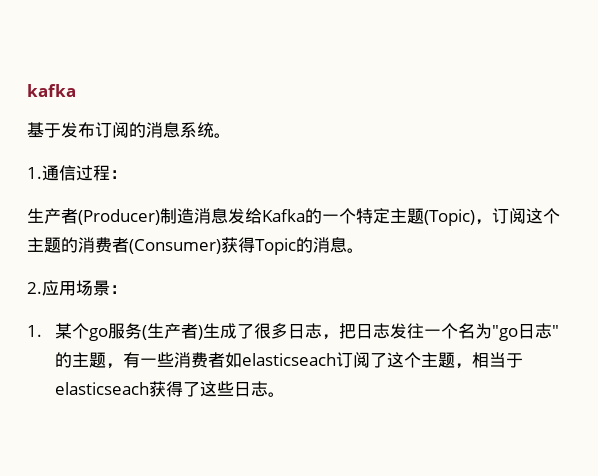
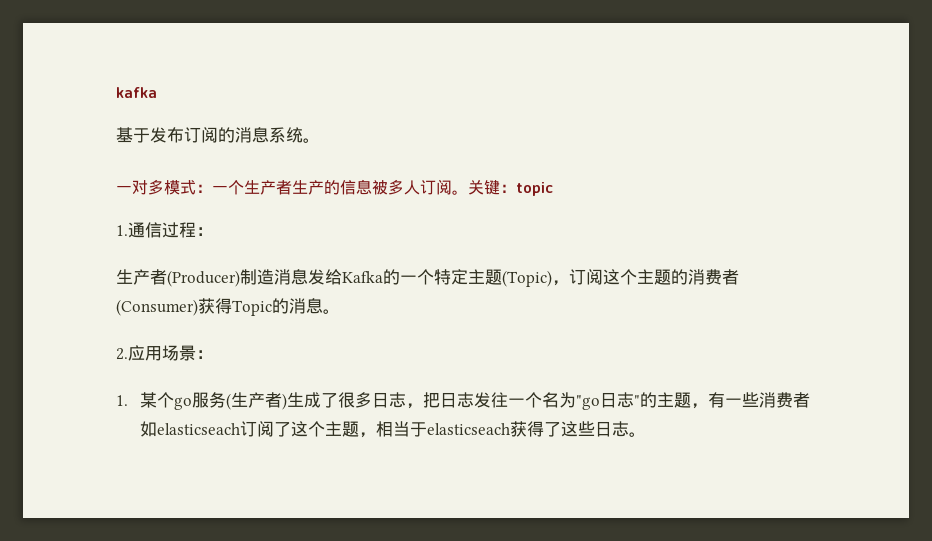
(231, 135) none -> [116,179,553,196] // 一对多模式：一个生产者生产的信息被多人订阅。关键：topic

